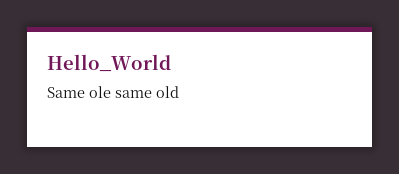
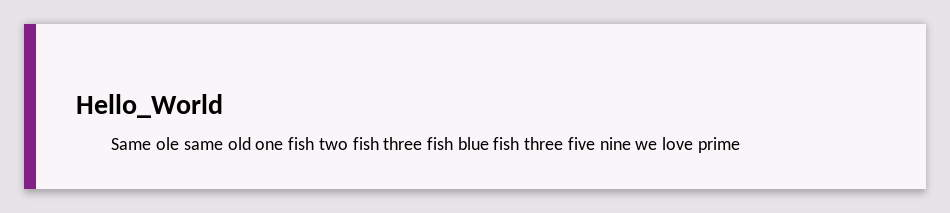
(179, 92) none -> [255,137,740,153] one fish two fish three fish blue fish three five nine we love prime

